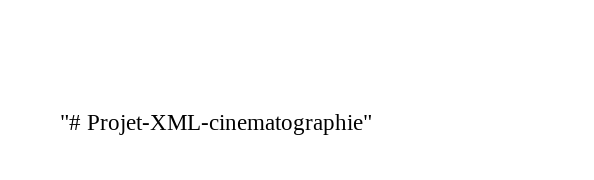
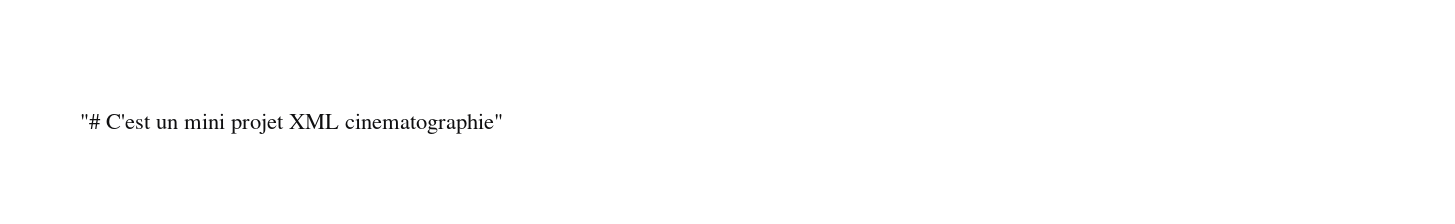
[87,114,373,135] Projet-XML-cinematographie" -> [106,113,504,134] C'est un mini projet XML cinematographie"

